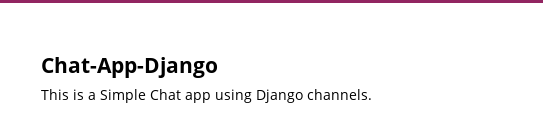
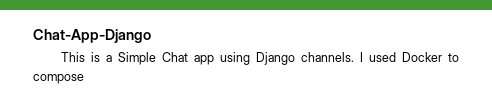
(372, 94) none -> [360,52,460,62] [33,74,84,84] I used Docker to compose

